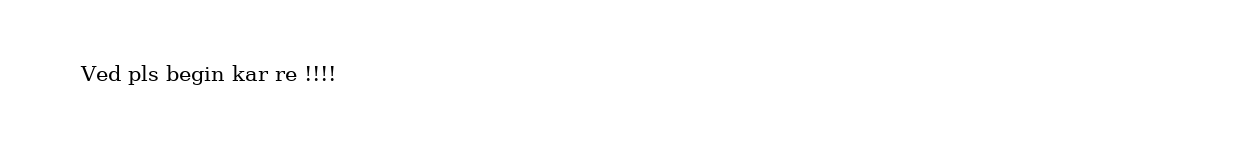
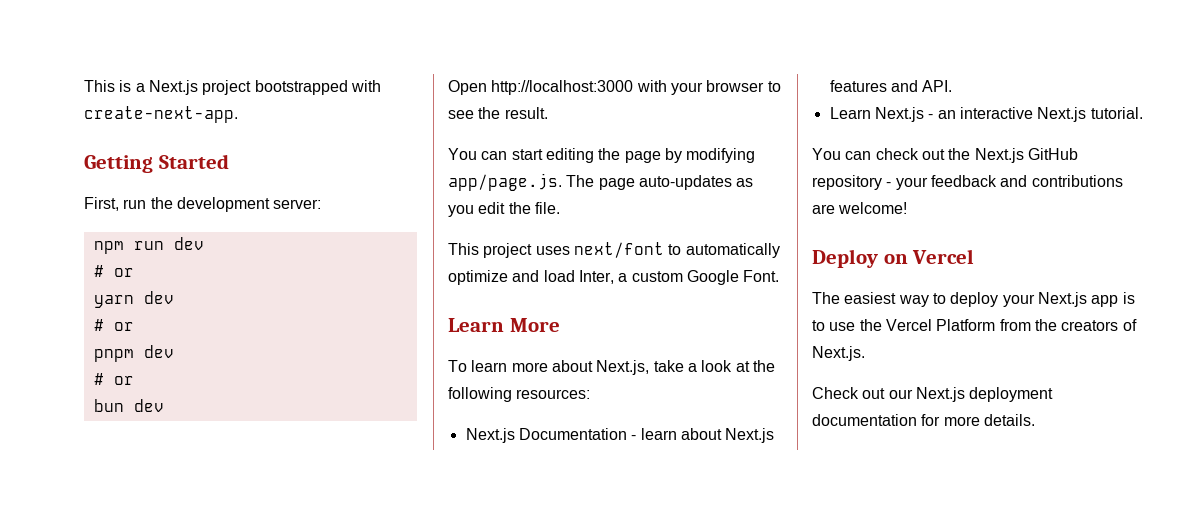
[80,65,336,85] Ved pls begin kar re !!!! -> [84,80,381,95] [84,106,238,123] [84,154,229,173] [84,197,322,212] [93,237,204,254] [93,265,134,277] [93,291,174,308] [93,319,134,331] [93,345,174,362] [93,373,134,385] [93,399,164,412] [448,80,781,95] [448,107,548,119] [448,148,756,163] [448,173,754,191] [448,202,560,217] [448,242,780,258] [448,270,780,285] [448,318,560,332] [448,360,775,375] [448,387,591,402] [465,428,775,443] [829,80,953,92] [829,107,1143,122] [812,148,1078,163] [812,175,1123,190] [812,202,908,214] [812,249,975,268] [812,292,1135,307] [812,319,1137,331] [812,346,865,361] [812,387,1054,402] [812,414,1035,426] This is a Next.js project bootstrapped with create-next-app. // Getting Started // First, run the development server: // npm run dev // # or // yarn dev // # or // pnpm dev // # or // bun dev // Open http://localhost:3000 with your browser to see the result. // You can start editing the page by modifying app/page.js. The page auto-updates as you edit the file. // This project uses next/font to automatically optimize and load Inter, a custom Google Font. // Learn More // To learn more about Next.js, take a look at the following resources: // Next.js Documentation - learn about Next.js features and API. // Learn Next.js - an interactive Next.js tutorial. // You can check out the Next.js GitHub repository - your feedback and contributions are welcome! // Deploy on Vercel // The easiest way to deploy your Next.js app is to use the Vercel Platform from the creators of Next.js. // Check out our Next.js deployment documentation for more details.

